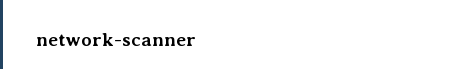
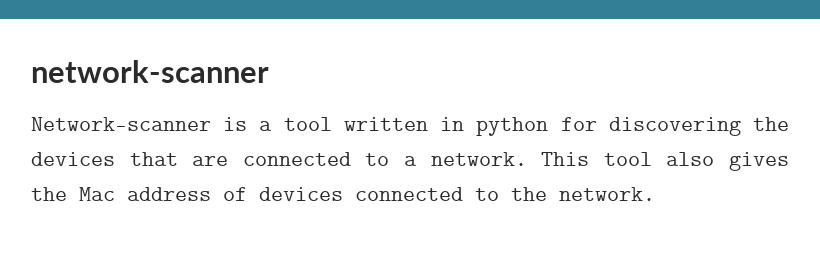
(196, 39) none -> [31,117,789,136] [31,152,790,171] [31,187,655,201] // Network-scanner is a tool written in python for discovering the devices that are connected to a network. This tool also gives the Mac address of devices connected to the network.

